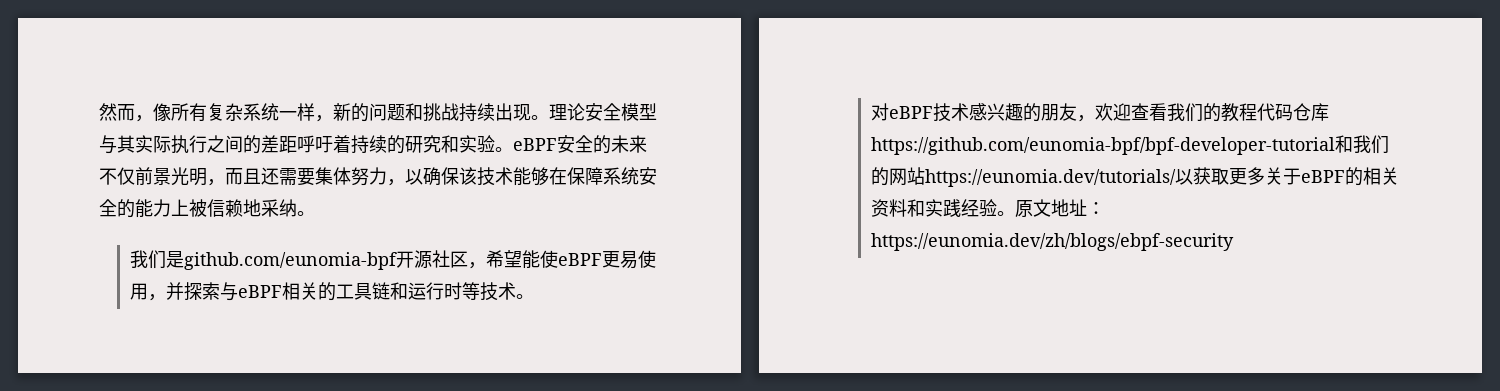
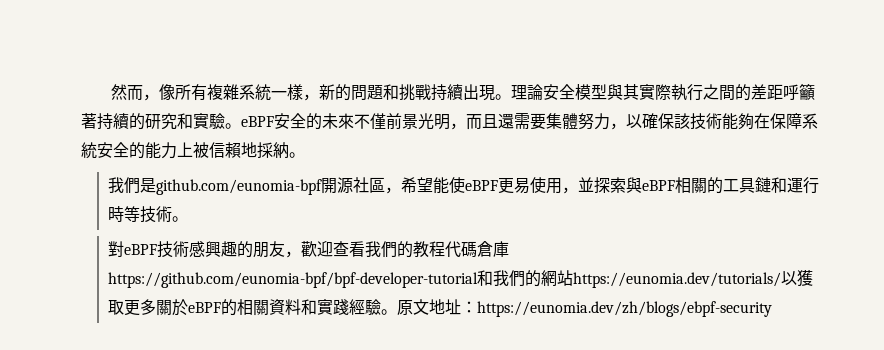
[207,103,657,122] [99,135,387,154] 复杂系统一样，新的问题和挑战持续出现。理论安全模型与其实际执行之间的差距呼吁着持续 -> [206,84,815,101] [81,113,129,130] 複雜系統一樣，新的問題和挑戰持續出現。理論安全模型與其實際執行之間的差距呼籲著持續
[459,135,495,153] 实验 -> [193,113,225,129] 實驗
[629,135,647,153] [99,167,135,185] 来不仅 -> [338,113,386,129] 來不僅
[261,167,549,186] 还需要集体努力，以确保该技术能够 -> [498,113,754,130] 還需要集體努力，以確保該技術能夠
[621,167,639,185] 统 -> [81,142,97,159] 統
[225,199,297,217] 赖地采纳 -> [225,142,289,159] 賴地採納
[147,250,468,270] 们是github.com/eunomia-bpf开源社区 -> [124,177,386,195] 們是github.com/eunomia-bpf開源社區
[165,282,534,301] [870,103,1005,122] 并探索与eBPF相关的工具链和运行时等技术。 // 对eBPF技术感兴 -> [578,177,820,194] [108,206,189,223] [108,241,222,258] 並探索與eBPF相關的工具鏈和運行時等技術。 // 對eBPF技術感興
[1094,103,1113,121] 欢 -> [301,241,318,257] 歡
[1184,103,1203,122] 们 -> [381,241,398,258] 們
[1274,103,1329,121] 码仓库 -> [461,241,510,258] 碼倉庫
[1370,135,1389,154] [870,167,907,186] 们的网 -> [509,270,558,287] 們的網
[1192,167,1399,186] [870,199,997,217] 获取更多关于eBPF的相关资料和实践经验 -> [797,270,814,287] [108,299,382,316] 獲取更多關於eBPF的相關資料和實踐經驗

